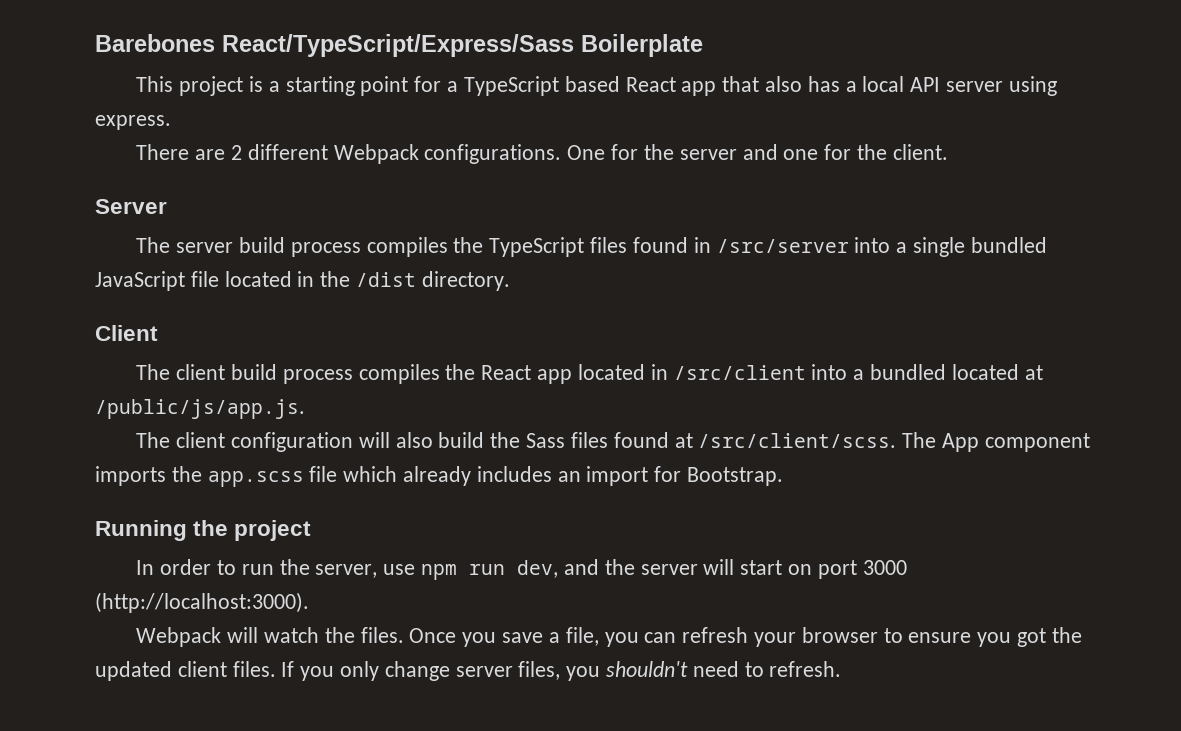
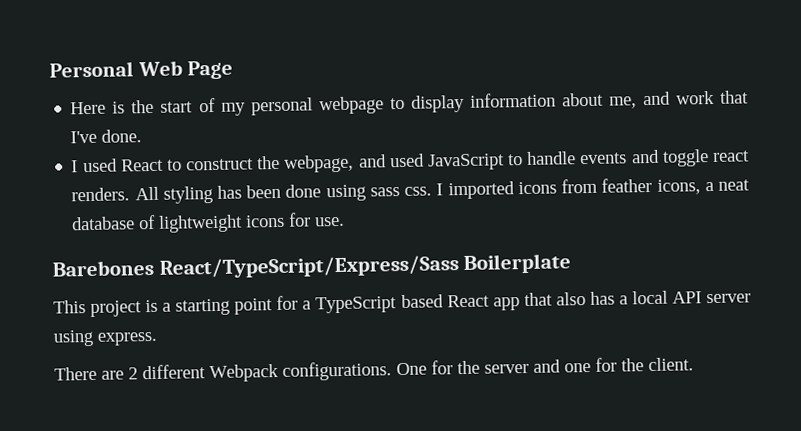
(95, 43) none -> [49,60,234,80] [70,90,749,116] [70,129,143,144] [71,149,750,173] [71,177,750,204] [71,212,346,233] Personal Web Page // Here is the start of my personal webpage to display information about me, and work that I've done. // I used React to construct the webpage, and used JavaScript to handle events and toggle react renders. All styling has been done using sass css. I imported icons from feather icons, a neat database of lightweight icons for use. //
[95,199,167,214] [136,237,1047,257] [95,271,510,291] [95,325,158,341] [136,364,1043,384] [95,399,305,419] [136,432,1090,452] [95,466,784,487] [95,520,312,541] [136,559,907,580] [95,592,309,613] [136,627,1082,647] [95,661,842,681] // Server // The server build process compiles the TypeScript files found in /src/server into a single bundled JavaScript file located in the /dist directory. // Client // The client build process compiles the React app located in /src/client into a bundled located at /public/js/app.js. // The client configuration will also build the Sass files found at /src/client/scss. The App component imports the app.scss file which already includes an import for Bootstrap. // Running the project // In order to run the server, use npm run dev, and the server will start on port 3000 (http://localhost:3000). // Webpack will watch the files. Once you save a file, you can refresh your browser to ensure you got the updated client files. If you only change server files, you shouldn't need to refresh. -> (694, 364) none

